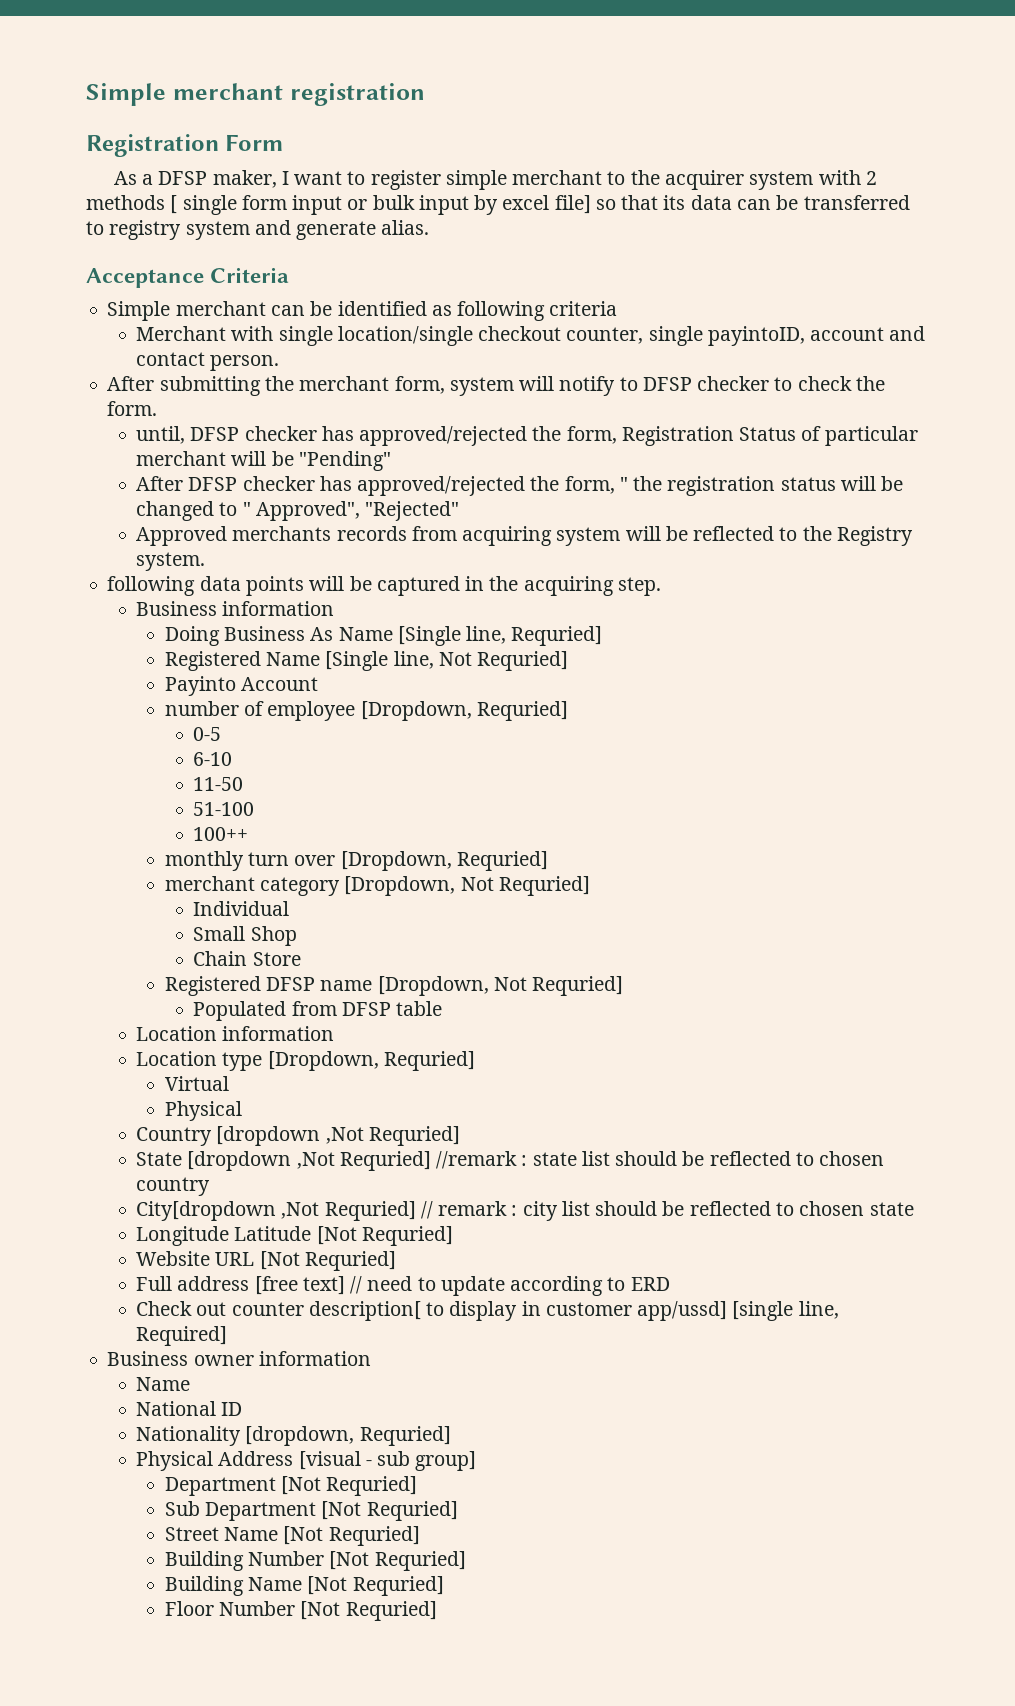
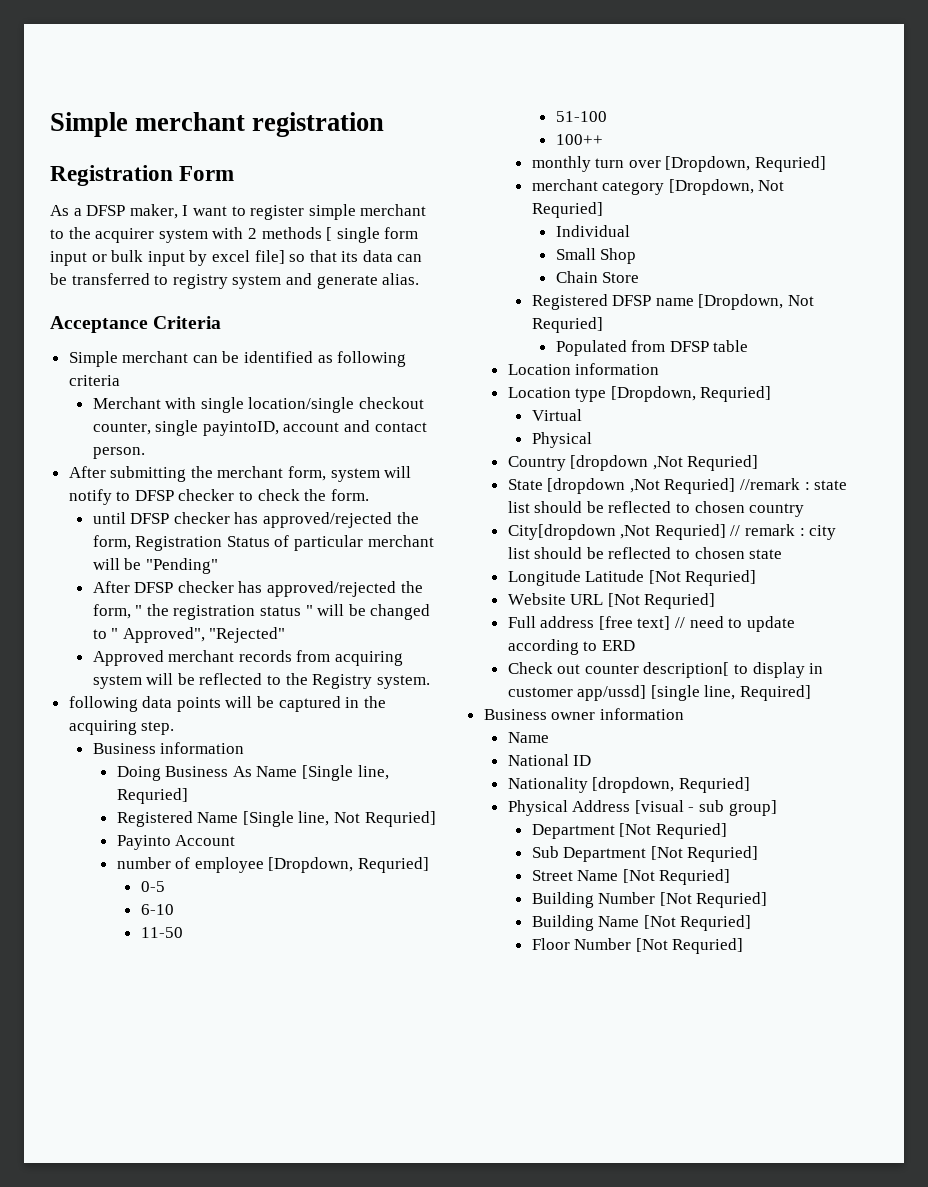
[136,426,186,444] until, -> [92,512,126,524] until
(836, 484) none -> [305,605,313,616] "
[232,526,332,541] merchants -> [168,650,235,662] merchant

